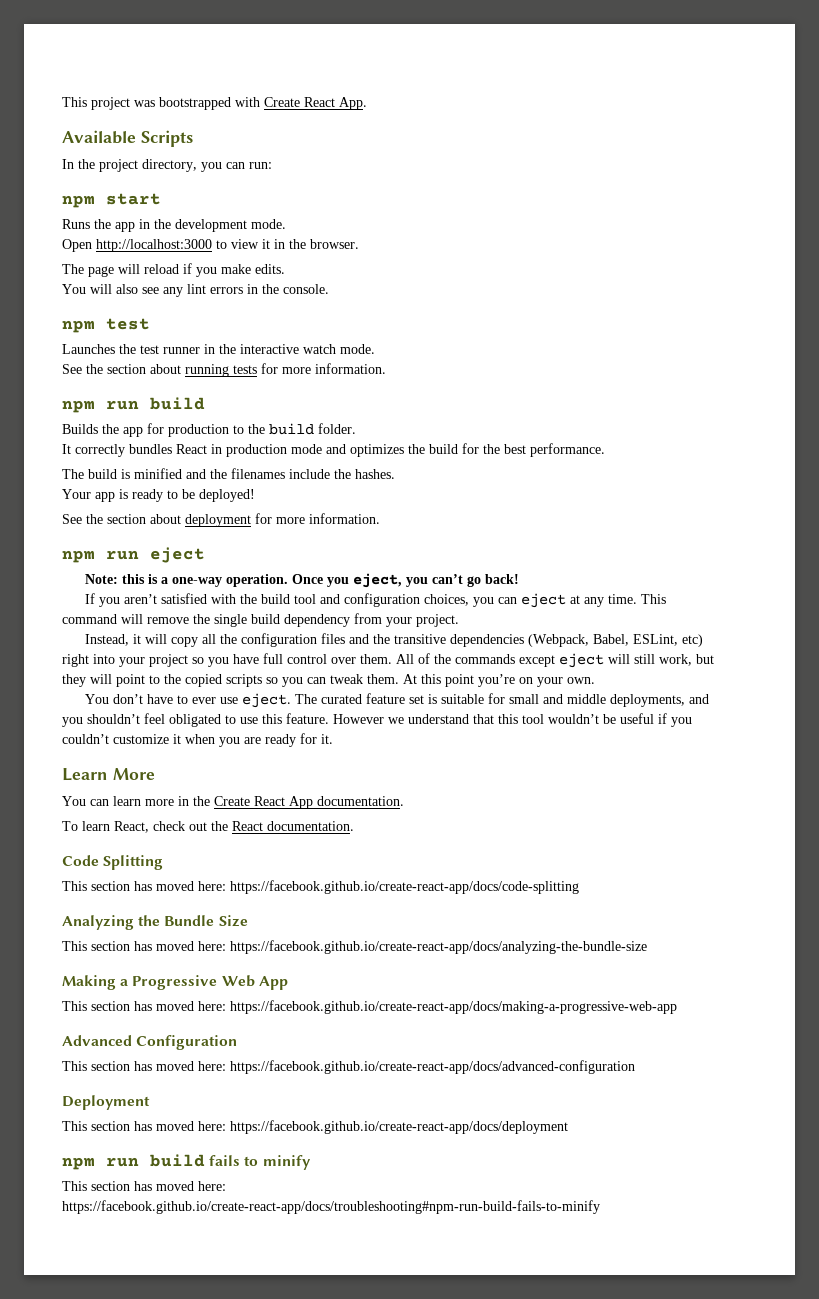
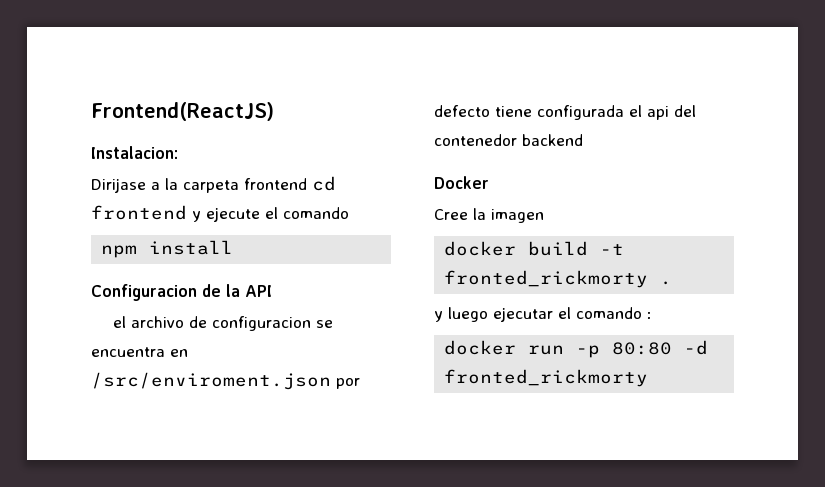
[62,97,367,110] [62,130,193,147] [62,159,272,172] [62,193,161,208] [62,219,286,232] [62,239,359,252] [62,263,285,277] [62,284,329,297] [62,318,150,333] [62,344,375,354] [62,363,386,377] [62,397,205,413] [62,423,356,437] [62,443,605,457] [62,468,395,479] [62,489,255,502] [62,513,380,527] [62,547,205,563] [84,573,519,588] [84,593,666,608] [62,613,459,627] [84,633,703,647] [62,653,714,668] [62,674,595,687] [84,693,709,708] [62,713,692,727] [62,733,333,747] [62,768,155,781] [62,796,404,809] [62,821,354,833] [62,855,164,870] [62,880,579,894] [62,915,248,930] [62,940,647,954] [62,975,288,990] [62,1000,677,1014] [62,1035,238,1050] [62,1060,635,1074] [62,1095,150,1110] [62,1120,568,1134] [62,1154,311,1170] [62,1181,226,1191] [62,1200,600,1214] This project was bootstrapped with Create React App. // Available Scripts // In the project directory, you can run: // npm start // Runs the app in the development mode. // Open http://localhost:3000 to view it in the browser. // The page will reload if you make edits. // You will also see any lint errors in the console. // npm test // Launches the test runner in the interactive watch mode. // See the section about running tests for more information. // npm run build // Builds the app for production to the build folder. // It correctly bundles React in production mode and optimizes the build for the best performance. // The build is minified and the filenames include the hashes. // Your app is ready to be deployed! // See the section about deployment for more information. // npm run eject // Note: this is a one-way operation. Once you eject, you can’t go back! // If you aren’t satisfied with the build tool and configuration choices, you can eject at any time. This command will remove the single build dependency from your project. // Instead, it will copy all the configuration files and the transitive dependencies (Webpack, Babel, ESLint, etc) right into your project so you have full control over them. All of the commands except eject will still work, but they will point to the copied scripts so you can tweak them. At this point you’re on your own. // You don’t have to ever use eject. The curated feature set is suitable for small and middle deployments, and you shouldn’t feel obligated to use this feature. However we understand that this tool wouldn’t be useful if you couldn’t customize it when you are ready for it. // Learn More // You can learn more in the Create React App documentation. // To learn React, check out the React documentation. // Code Splitting // This section has moved here: https://facebook.github.io/create-react-app/docs/code-splitting // Analyzing the Bundle Size // This section has moved here: https://facebook.github.io/create-react-app/docs/analyzing-the-bundle-size // Making a Progressive Web App // This section has moved here: https://facebook.github.io/create-react-app/docs/making-a-progressive-web-app // Advanced Configuration // This section has moved here: https://facebook.github.io/create-react-app/docs/advanced-configuration // Deployment // This section has moved here: https://facebook.github.io/create-react-app/docs/deployment // npm run build fails to minify // This section has moved here: https://facebook.github.io/create-react-app/docs/troubleshooting#npm-run-build-fails-to-minify -> [91,102,274,121] [91,146,178,159] [91,176,336,193] [91,205,349,222] [101,240,234,258] [91,284,272,301] [113,316,334,331] [91,347,188,357] [91,372,360,390] [434,105,696,120] [434,134,583,146] [434,176,489,189] [434,208,544,223] [444,241,625,256] [444,270,673,288] [434,307,652,322] [444,340,709,358] [444,369,649,387] Frontend(ReactJS) // Instalacion: // Dirijase a la carpeta frontend cd frontend y ejecute el comando // npm install // Configuracion de la API // el archivo de configuracion se encuentra en /src/enviroment.json por defecto tiene configurada el api del contenedor backend // Docker // Cree la imagen // docker build -t fronted_rickmorty . // y luego ejecutar el comando : // docker run -p 80:80 -d fronted_rickmorty

